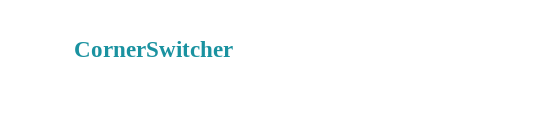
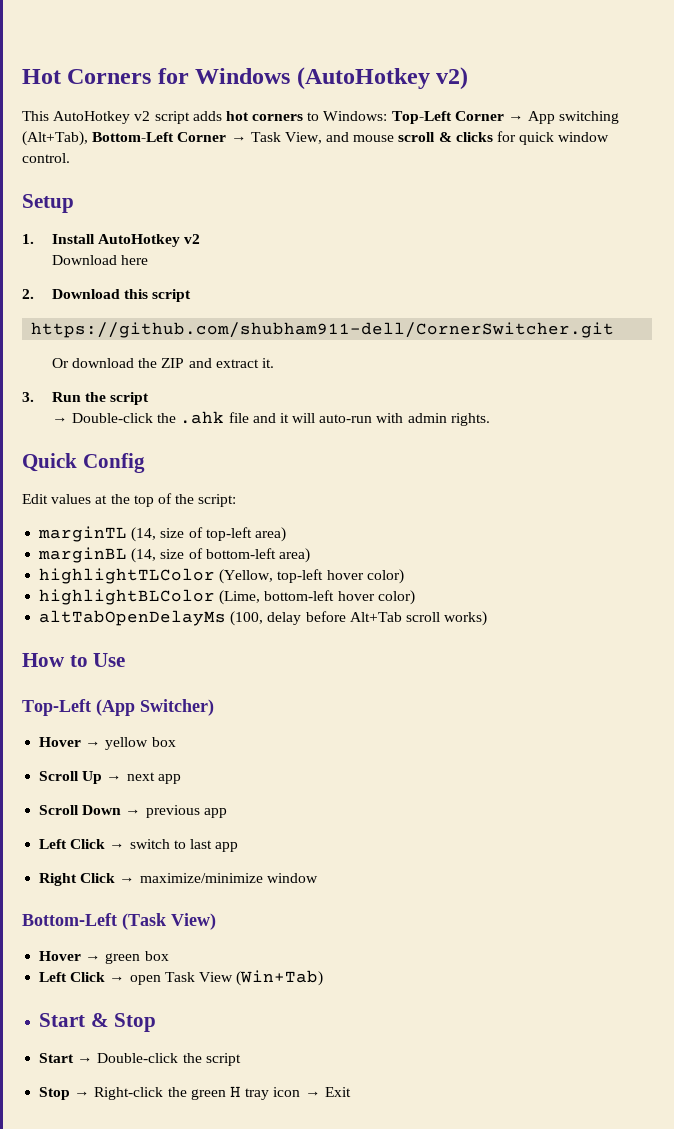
[74,41,233,57] CornerSwitcher -> [22,67,469,90] [22,111,620,124] [22,131,610,146] [22,153,70,163] [22,194,74,213] [22,234,201,247] [51,255,148,265] [22,289,192,302] [31,322,615,338] [51,358,274,368] [22,392,150,405] [51,411,490,426] [22,453,145,473] [22,493,237,507] [38,526,286,542] [38,547,310,563] [39,568,404,584] [39,589,415,605] [39,610,488,626] [22,653,126,667] [22,699,214,716] [39,737,176,750] [39,771,181,784] [39,805,227,818] [39,839,239,852] [39,873,318,886] [22,913,216,930] [39,951,169,964] [39,970,324,986] [39,1013,157,1032] [39,1053,241,1066] [39,1086,351,1100] Hot Corners for Windows (AutoHotkey v2) // This AutoHotkey v2 script adds hot corners to Windows: Top-Left Corner → App switching (Alt+Tab), Bottom-Left Corner → Task View, and mouse scroll & clicks for quick window control. // Setup // 1. Install AutoHotkey v2 // Download here // 2. Download this script // https://github.com/shubham911-dell/CornerSwitcher.git // Or download the ZIP and extract it. // 3. Run the script // → Double-click the .ahk file and it will auto-run with admin rights. // Quick Config // Edit values at the top of the script: // marginTL (14, size of top-left area) // marginBL (14, size of bottom-left area) // highlightTLColor (Yellow, top-left hover color) // highlightBLColor (Lime, bottom-left hover color) // altTabOpenDelayMs (100, delay before Alt+Tab scroll works) // How to Use // Top-Left (App Switcher) // Hover → yellow box // Scroll Up → next app // Scroll Down → previous app // Left Click → switch to last app // Right Click → maximize/minimize window // Bottom-Left (Task View) // Hover → green box // Left Click → open Task View (Win+Tab) // Start & Stop // Start → Double-click the script // Stop → Right-click the green H tray icon → Exit

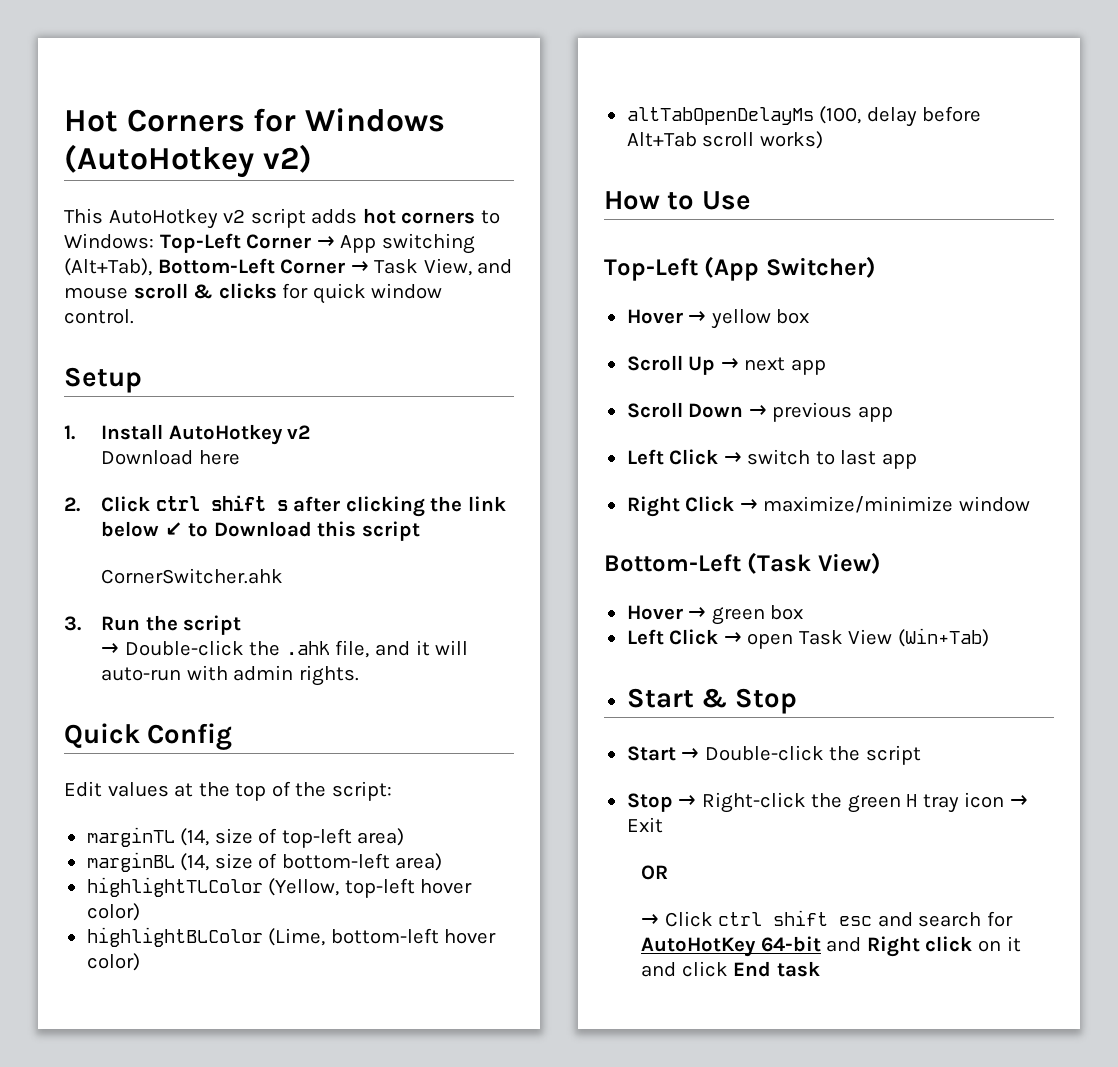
[51,289,192,302] [31,322,615,338] [51,358,274,368] Download this script // https://github.com/shubham911-dell/CornerSwitcher.git // Or download the ZIP and extract it. -> [101,495,506,517] [101,521,420,541] [101,568,284,584] Click ctrl shift s after clicking the link below ↙ to Download this script // CornerSwitcher.ahk
[228,412,249,423] file -> [335,640,370,658] file,
(351, 1092) none -> [641,865,669,880] [641,910,1013,927] [641,936,1021,957] [641,961,820,977] // OR // → Click ctrl shift esc and search for AutoHotKey 64-bit and Right click on it and click End task

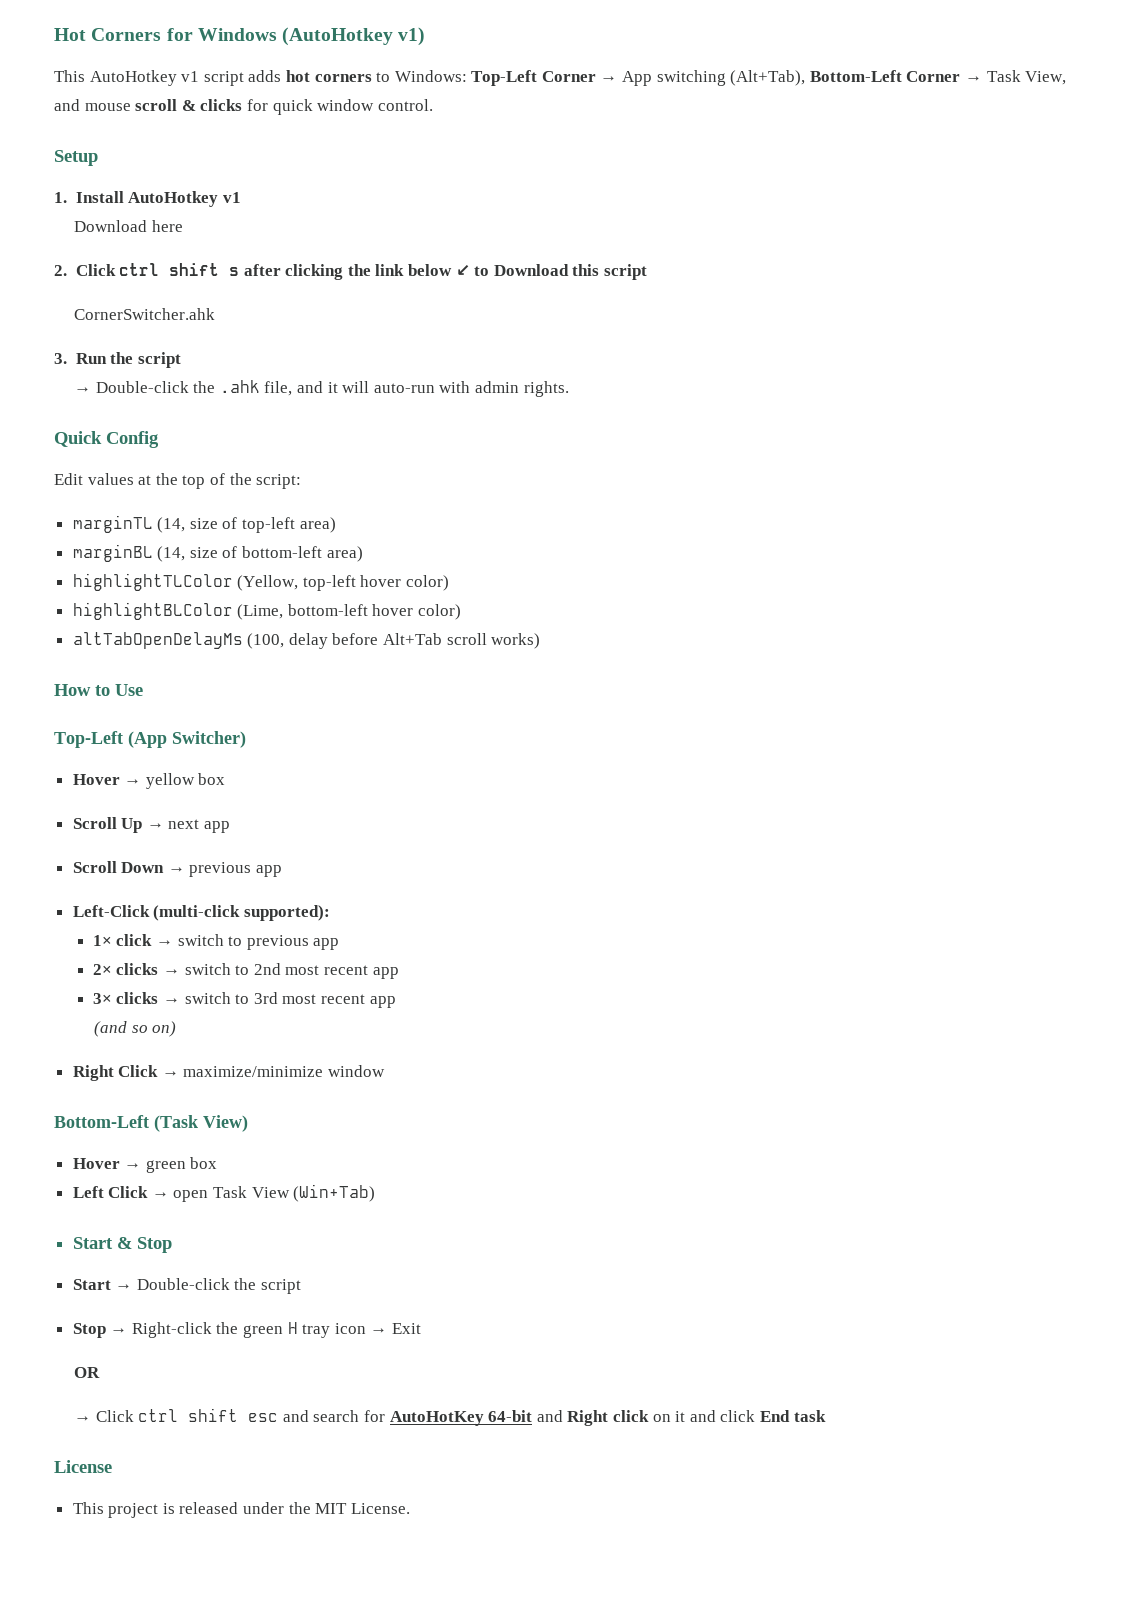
[262,144,312,173] v2) -> [398,27,426,46] v1)
[223,209,246,223] v2 -> [181,71,200,82] v1
[287,425,311,439] v2 -> [222,192,241,203] v1
[626,449,917,469] Left Click → switch to last app -> [72,905,330,921] [92,934,340,950] [92,963,399,979] [92,992,396,1008] [94,1021,177,1037] Left-Click (multi-click supported): // 1× click → switch to previous app // 2× clicks → switch to 2nd most recent app // 3× clicks → switch to 3rd most recent app // (and so on)
(820, 969) none -> [54,1460,112,1473] [72,1502,410,1518] // License // This project is released under the MIT License.

